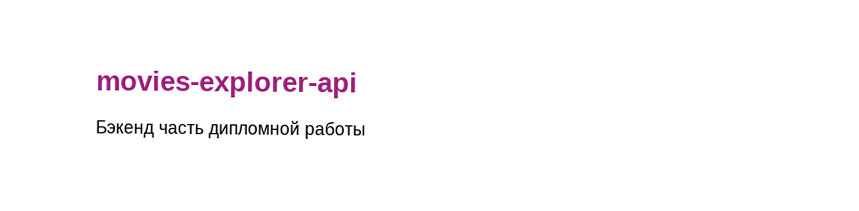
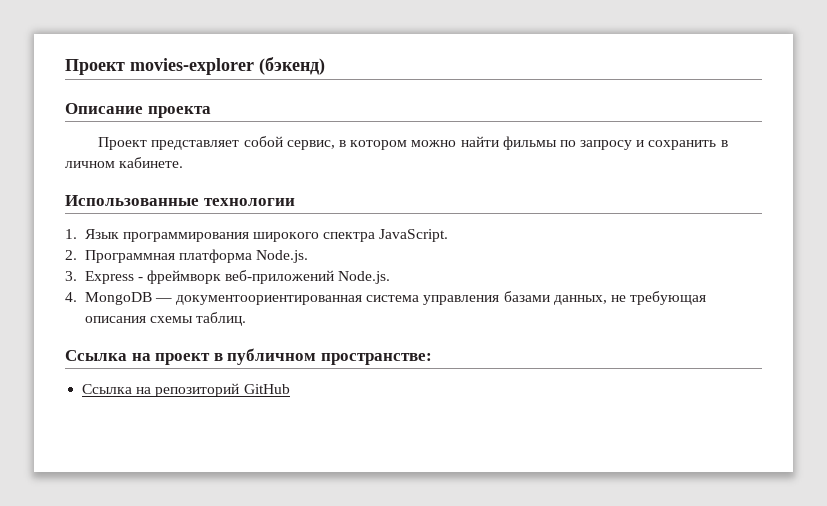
[96,70,358,99] [95,120,366,140] movies-explorer-api // Бэкенд часть дипломной работы -> [65,57,325,75] [65,103,211,118] [98,136,728,150] [65,157,184,168] [65,195,295,206] [65,229,449,242] [65,249,309,263] [65,270,391,284] [65,291,707,305] [84,312,247,326] [65,348,432,365] [82,383,290,397] Проект movies-explorer (бэкенд) // Описание проекта // Проект представляет собой cервис, в котором можно найти фильмы по запросу и сохранить в личном кабинете. // Использованные технологии // 1. Язык программирования широкого спектра JavaScript. // 2. Программная платформа Node.js. // 3. Express - фреймворк веб-приложений Node.js. // 4. MongoDB — документоориентированная система управления базами данных, не требующая описания схемы таблиц. // Ссылка на проект в публичном пространстве: // Ссылка на репозиторий GitHub

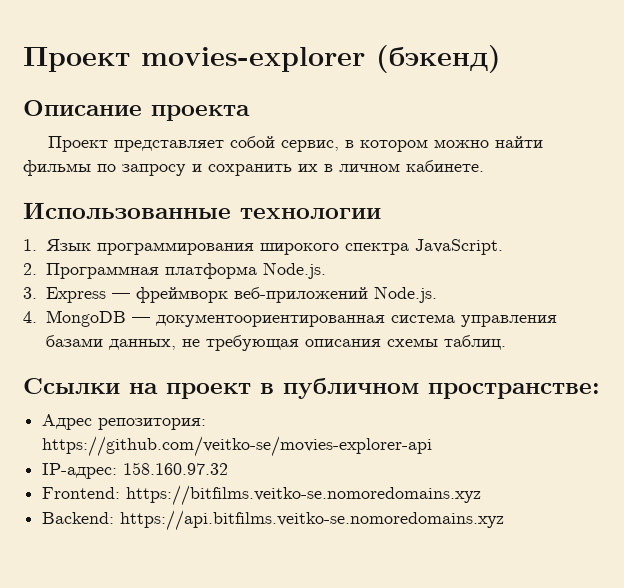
(717, 145) none -> [298,164,318,172] их
[137,277,143,281] - -> [111,293,130,299] —
[65,350,127,361] Ссылка -> [23,378,120,394] Ссылки
[82,383,290,397] Ссылка на репозиторий GitHub -> [42,414,207,430] [42,436,433,457] [42,462,229,479] [42,485,482,506] [42,510,505,531] Адрес репозитория: https://github.com/veitko-se/movies-explorer-api // IP-адрес: 158.160.97.32 // Frontend: https://bitfilms.veitko-se.nomoredomains.xyz // Backend: https://api.bitfilms.veitko-se.nomoredomains.xyz

